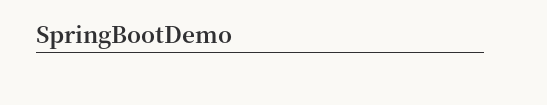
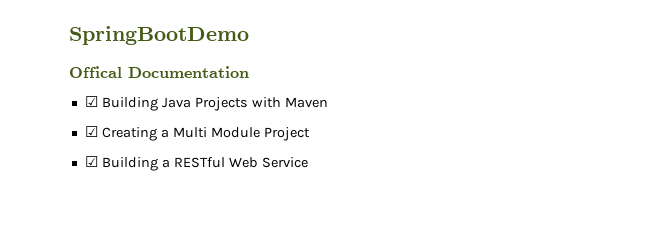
(232, 37) none -> [69,66,249,78] [84,96,328,111] [84,126,310,141] [84,156,308,171] // Offical Documentation // ☑ Building Java Projects with Maven // ☑ Creating a Multi Module Project // ☑ Building a RESTful Web Service

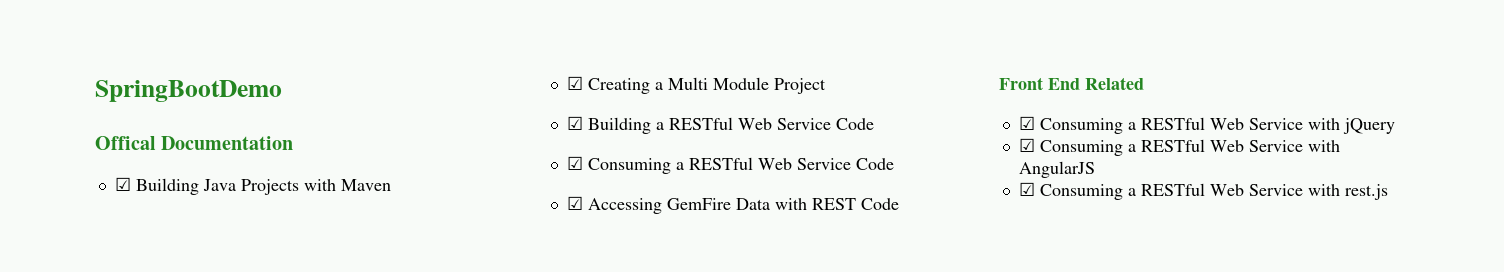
(308, 162) none -> [835,118,874,130] [566,156,894,174] [566,196,899,214] [999,77,1144,90] [1018,116,1395,134] [1018,138,1340,156] [1018,161,1095,178] [1018,182,1388,200] Code // ☑ Consuming a RESTful Web Service Code // ☑ Accessing GemFire Data with REST Code // Front End Related // ☑ Consuming a RESTful Web Service with jQuery // ☑ Consuming a RESTful Web Service with AngularJS // ☑ Consuming a RESTful Web Service with rest.js

